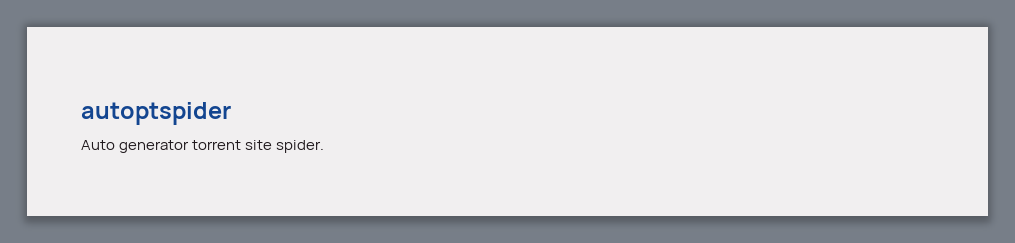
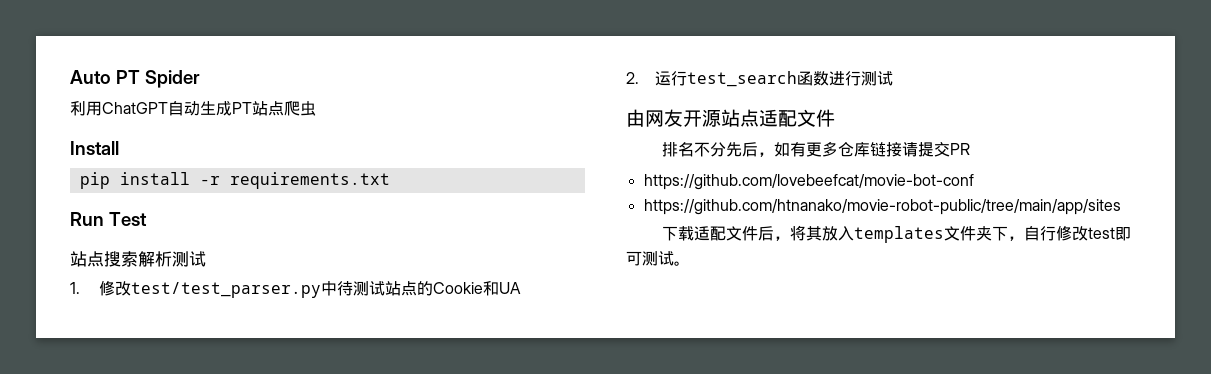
[81,102,231,125] [81,140,325,153] autoptspider // Auto generator torrent site spider. -> [70,70,200,88] [70,100,316,116] [70,141,119,155] [79,172,390,189] [70,212,147,226] [70,251,206,267] [70,280,522,298] [626,71,894,87] [626,109,835,127] [661,141,970,157] [643,174,974,190] [643,199,1121,215] [661,225,1131,243] [626,251,690,266] Auto PT Spider // 利用ChatGPT自动生成PT站点爬虫 // Install // pip install -r requirements.txt // Run Test // 站点搜索解析测试 // 1.修改test/test_parser.py中待测试站点的Cookie和UA // 2.运行test_search函数进行测试 // 由网友开源站点适配文件 // 排名不分先后，如有更多仓库链接请提交PR // https://github.com/lovebeefcat/movie-bot-conf // https://github.com/htnanako/movie-robot-public/tree/main/app/sites // 下载适配文件后，将其放入templates文件夹下，自行修改test即可测试。

